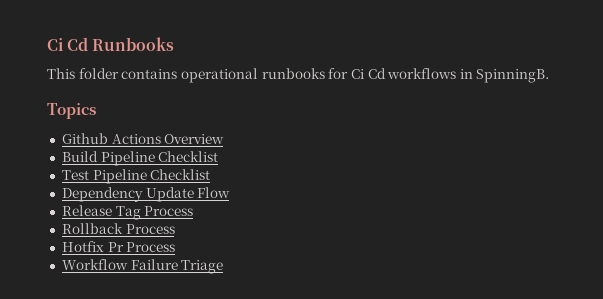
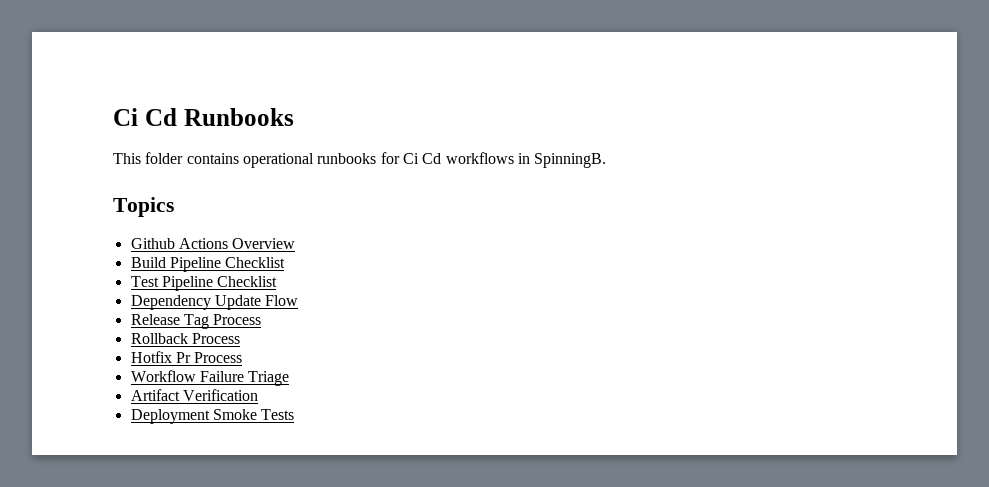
(224, 267) none -> [130,389,258,401] [130,409,295,424] // Artifact Verification // Deployment Smoke Tests

